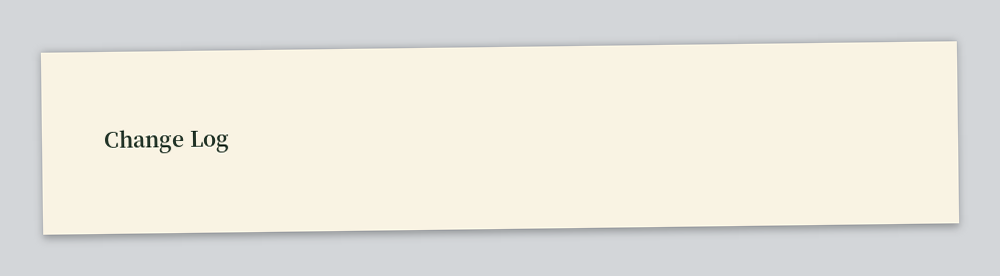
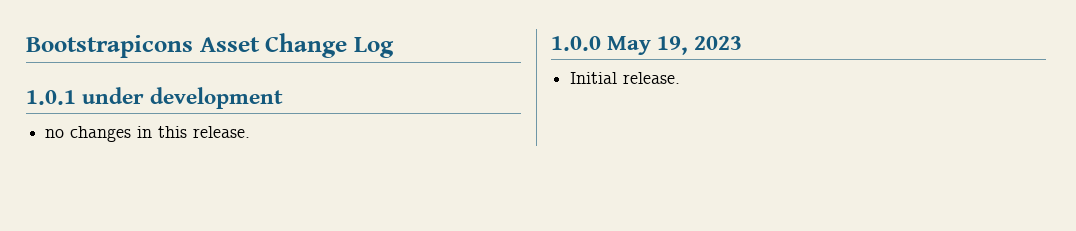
(103, 141) none -> [26,35,260,58] Bootstrapicons Asset
(230, 141) none -> [26,87,284,109] [45,126,251,142] [551,36,743,55] [570,72,681,84] // 1.0.1 under development // no changes in this release. // 1.0.0 May 19, 2023 // Initial release.

